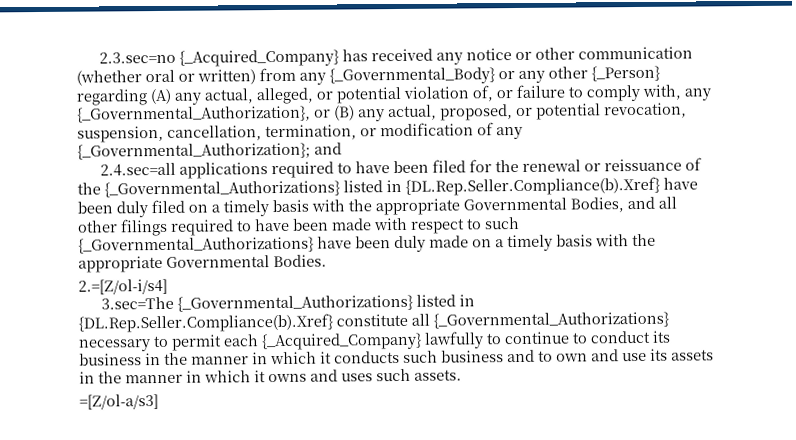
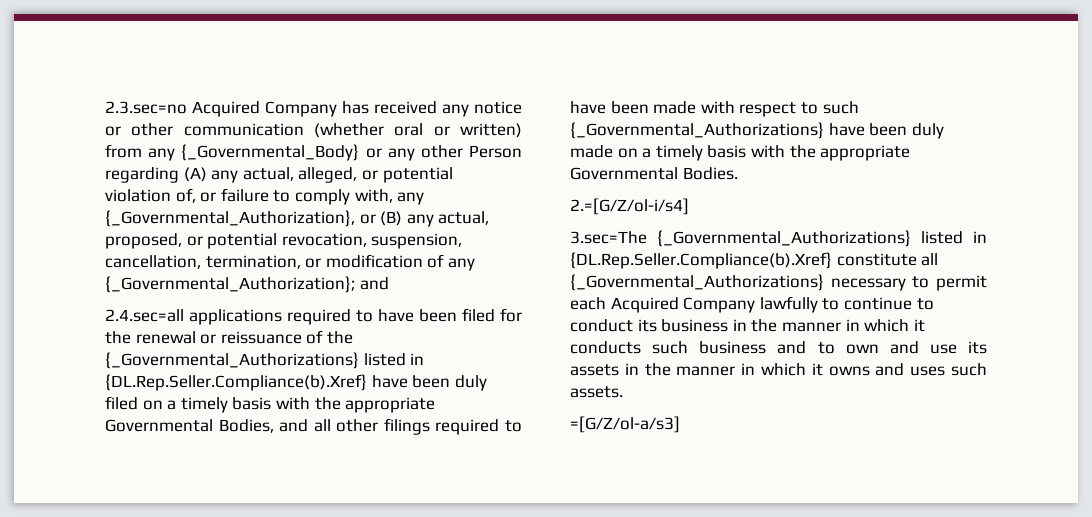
[179,49,340,67] {_Acquired_Company} -> [192,101,337,117] Acquired Company
[591,65,660,82] {_Person} -> [469,145,522,158] Person
[78,278,168,295] 2.=[Z/ol-i/s4] -> [570,198,689,215] 2.=[G/Z/ol-i/s4]
[261,332,422,351] {_Acquired_Company} -> [610,297,756,313] Acquired Company
[79,394,159,410] =[Z/ol-a/s3] -> [570,416,680,433] =[G/Z/ol-a/s3]

